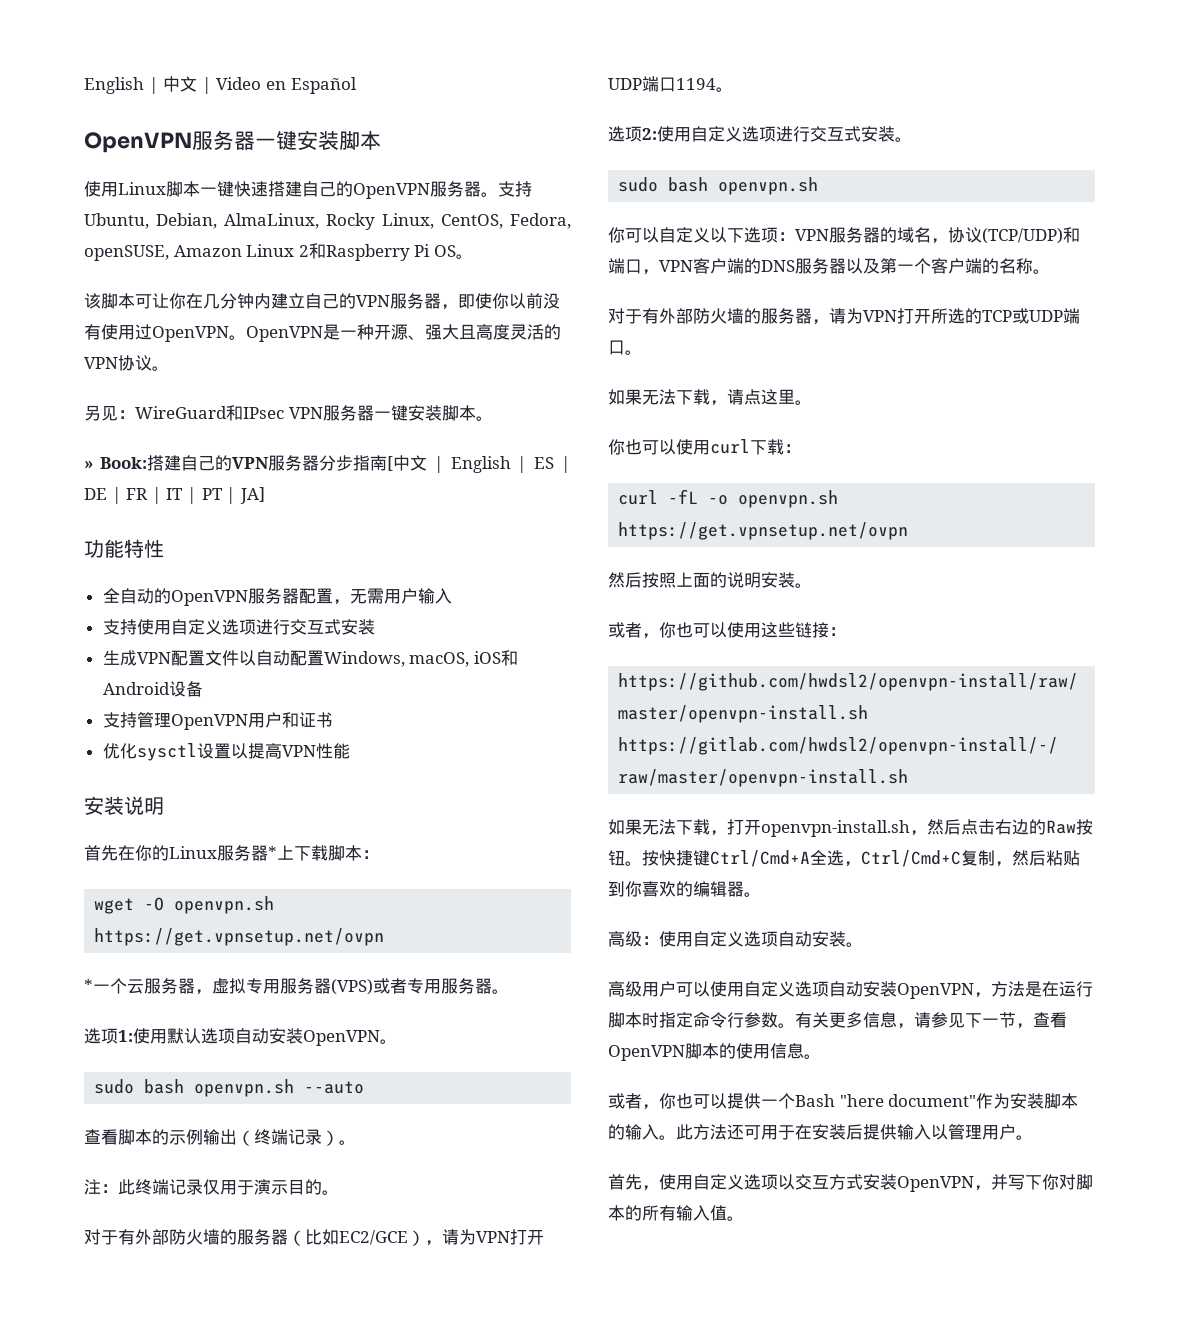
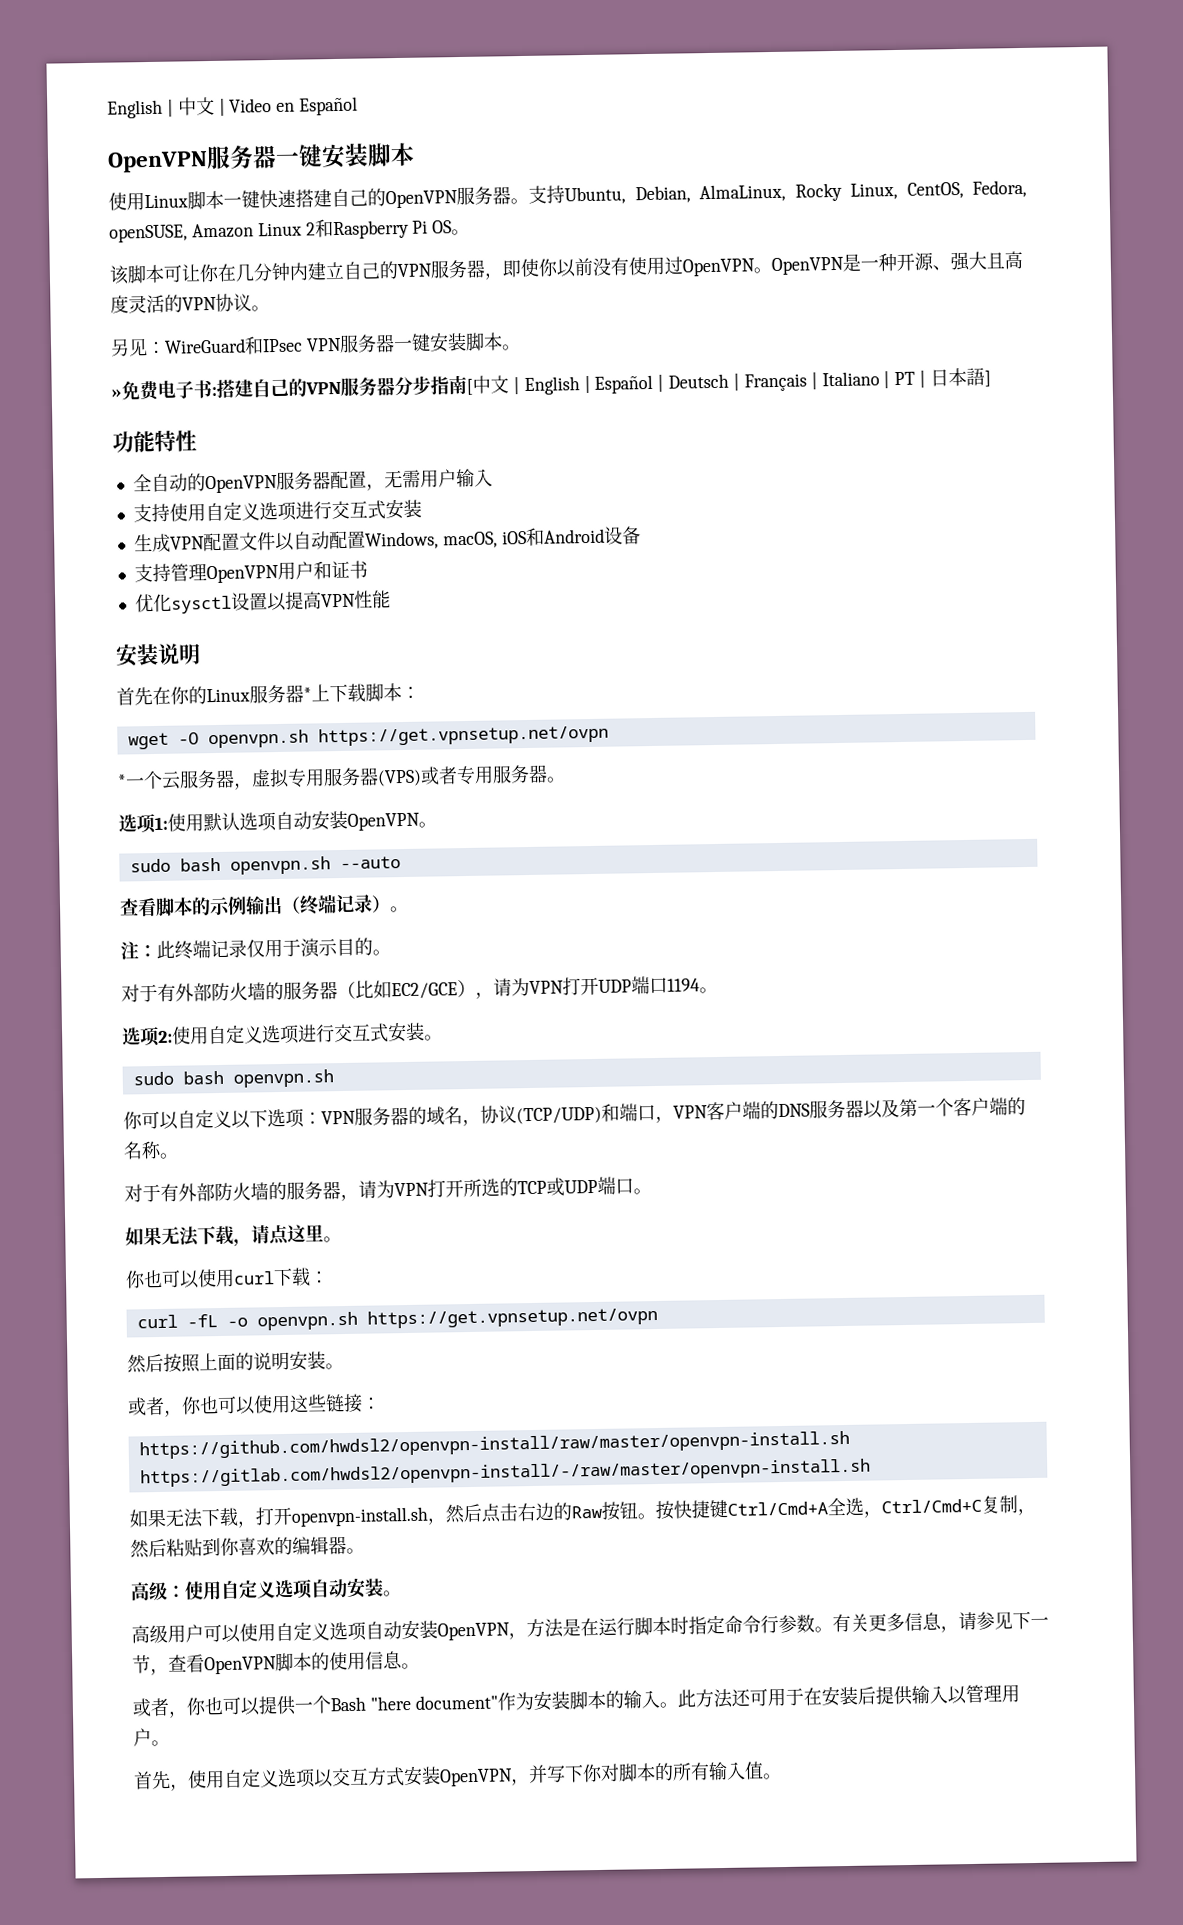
[99,457,147,469] Book: -> [121,380,217,401] 免费电子书:
[534,456,571,473] [84,487,184,504] ES | DE | FR | IT -> [594,371,880,394] Español | Deutsch | Français | Italiano
[239,487,265,504] JA] -> [930,367,992,387] 日本語]

